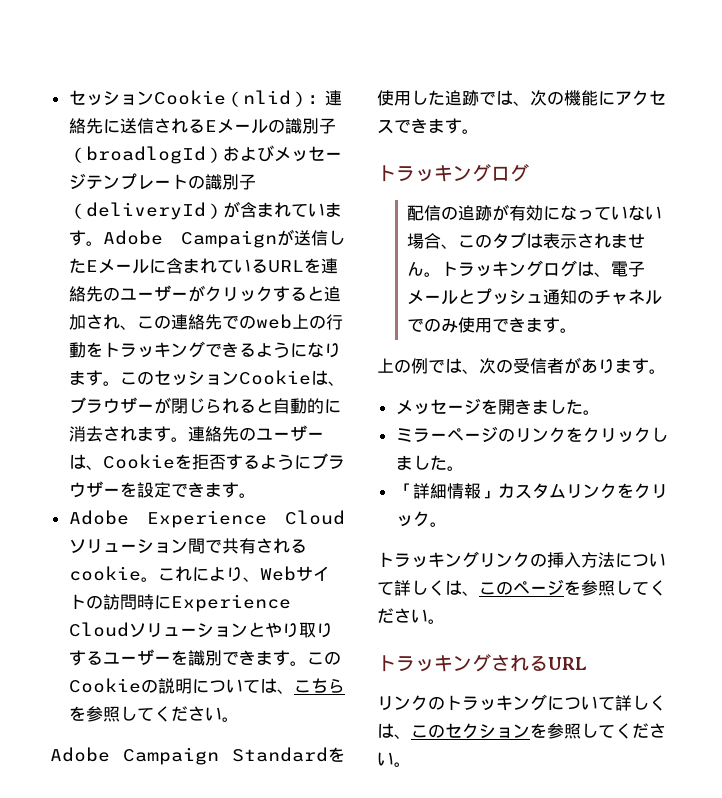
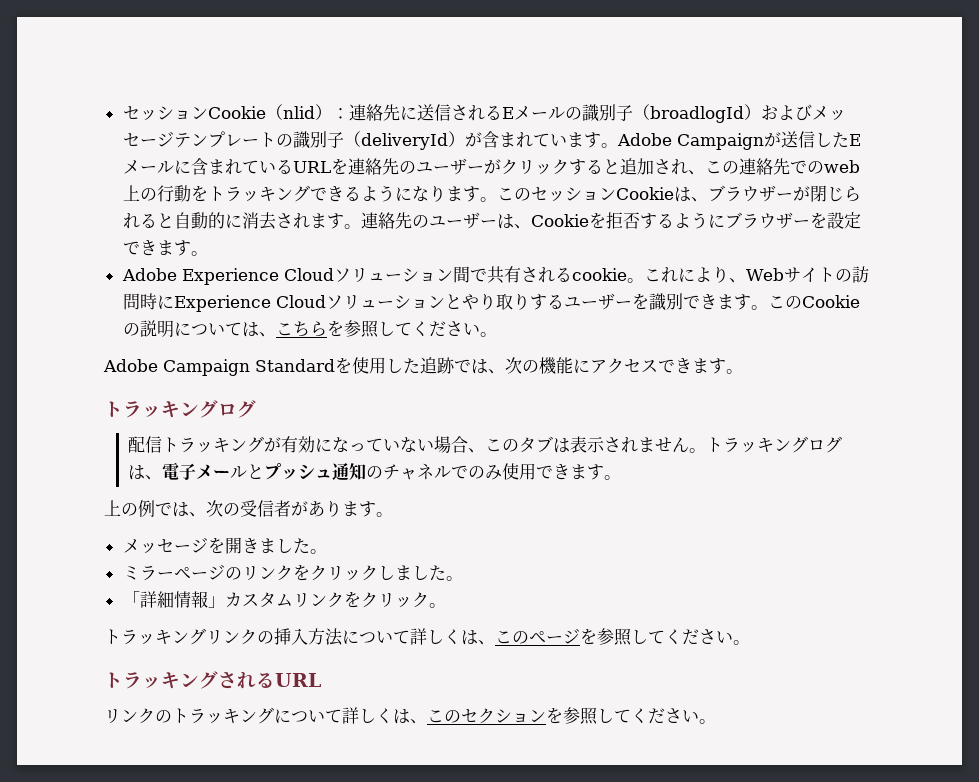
[440,205,492,221] の追跡 -> [161,436,264,453] トラッキング

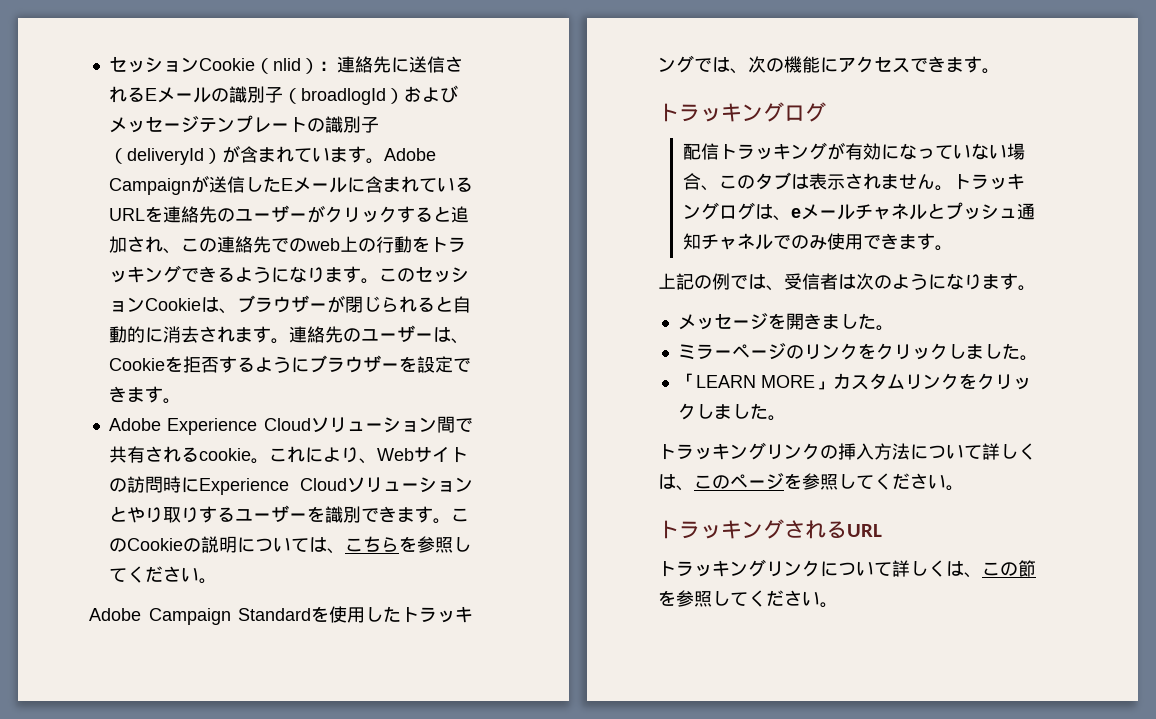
[420,357,455,374] 追跡 -> [401,606,473,623] [658,55,694,73] トラッキング
[161,462,230,480] 電子メー -> [790,203,909,220] eメールチャネ
[365,466,383,479] の -> (701, 241) none
(121, 508) none -> [676,273,694,290] 記
[206,500,325,517] 次の受信者があ -> [784,273,964,290] 受信者は次のようにな
[139,591,208,608] 詳細情報 -> [695,375,815,388] LEARN MORE
(429, 600) none -> [695,403,768,419] しました
[104,707,546,724] リンクのトラッキングについて詳しくは、このセクション -> [658,559,1036,578] トラッキングリンクについて詳しくは、この節

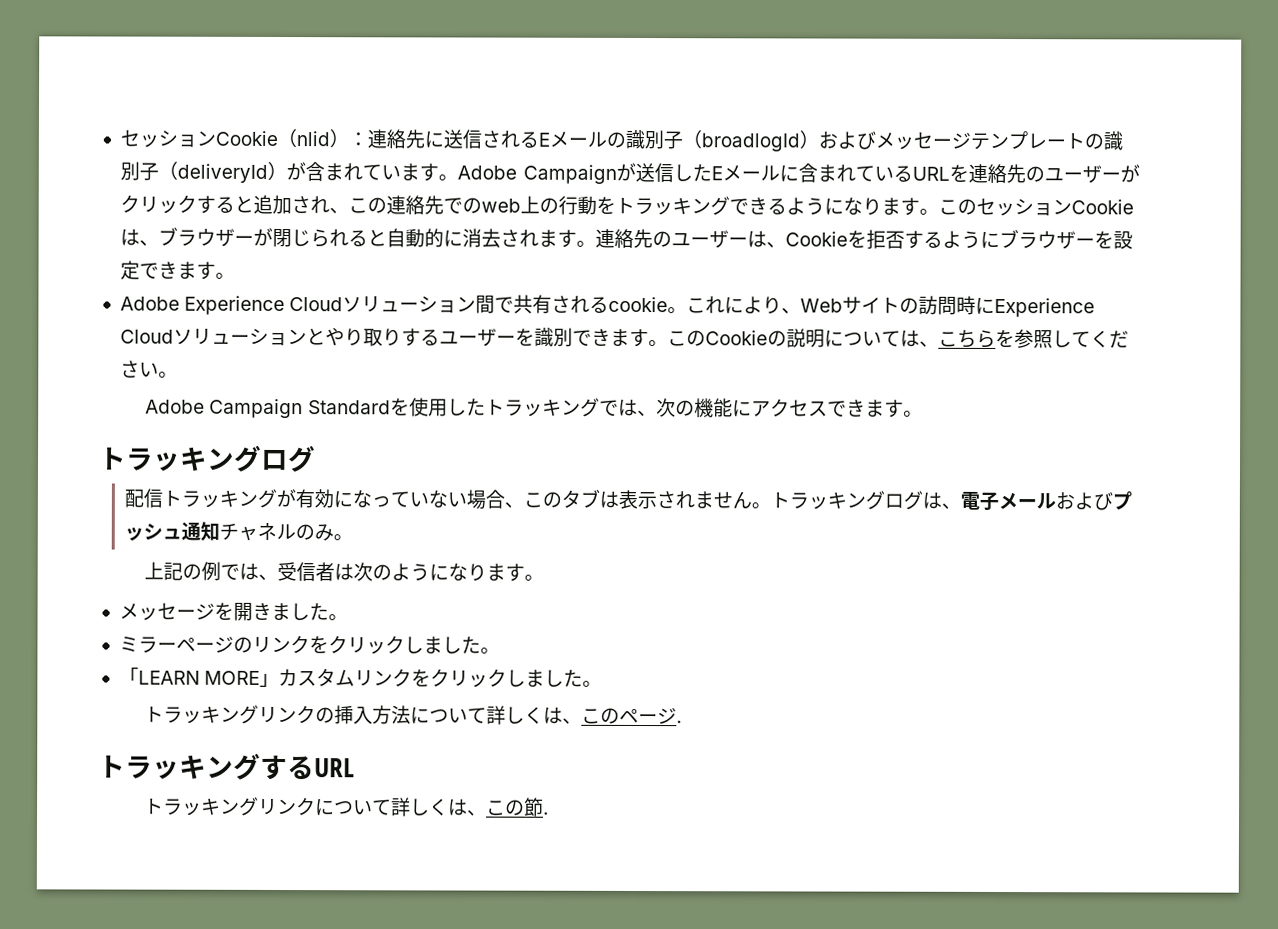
[790,203,945,220] eメールチャネルと -> [960,491,1114,512] 電子メールおよび
[772,233,935,250] でのみ使用できます -> [295,524,335,542] のみ
[784,473,964,491] [658,519,826,539] を参照してください。 // トラッキングされ -> [676,720,683,724] [98,752,288,781] . // トラッキングす
[658,590,838,608] を参照してください。 -> [543,811,550,815] .

